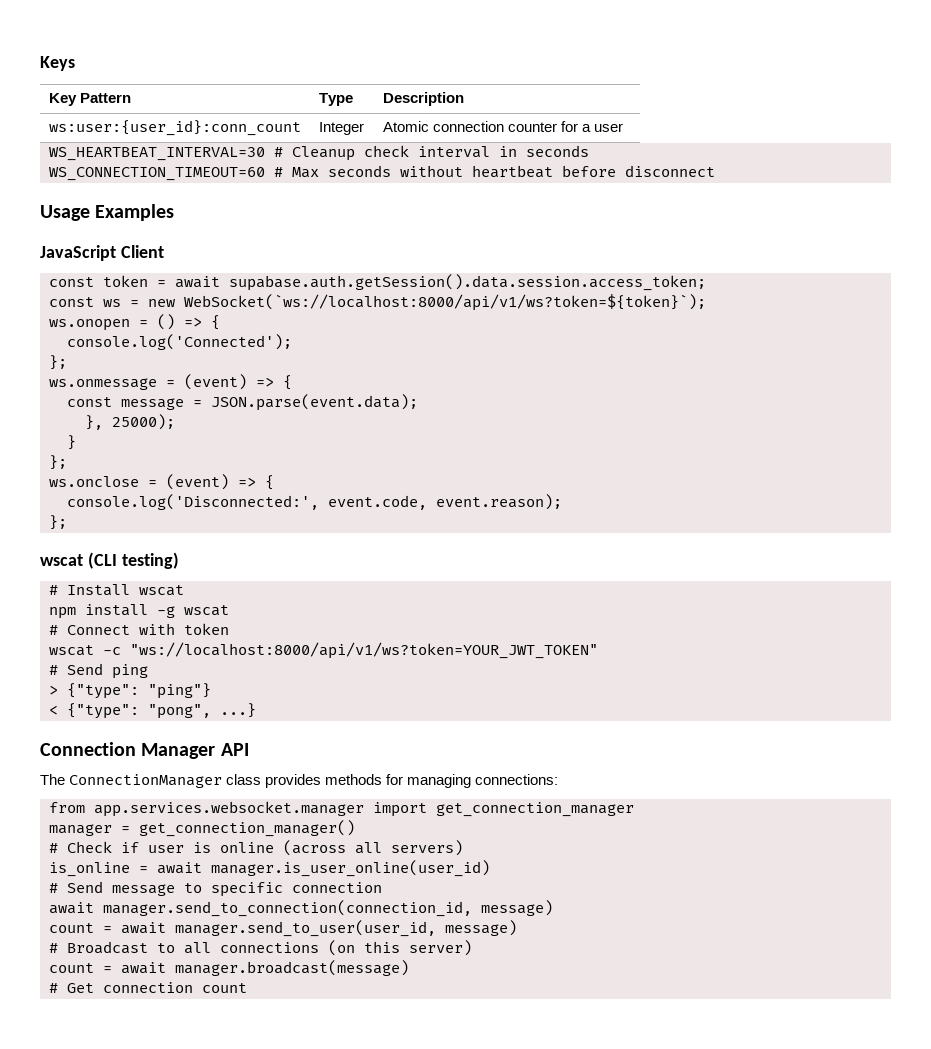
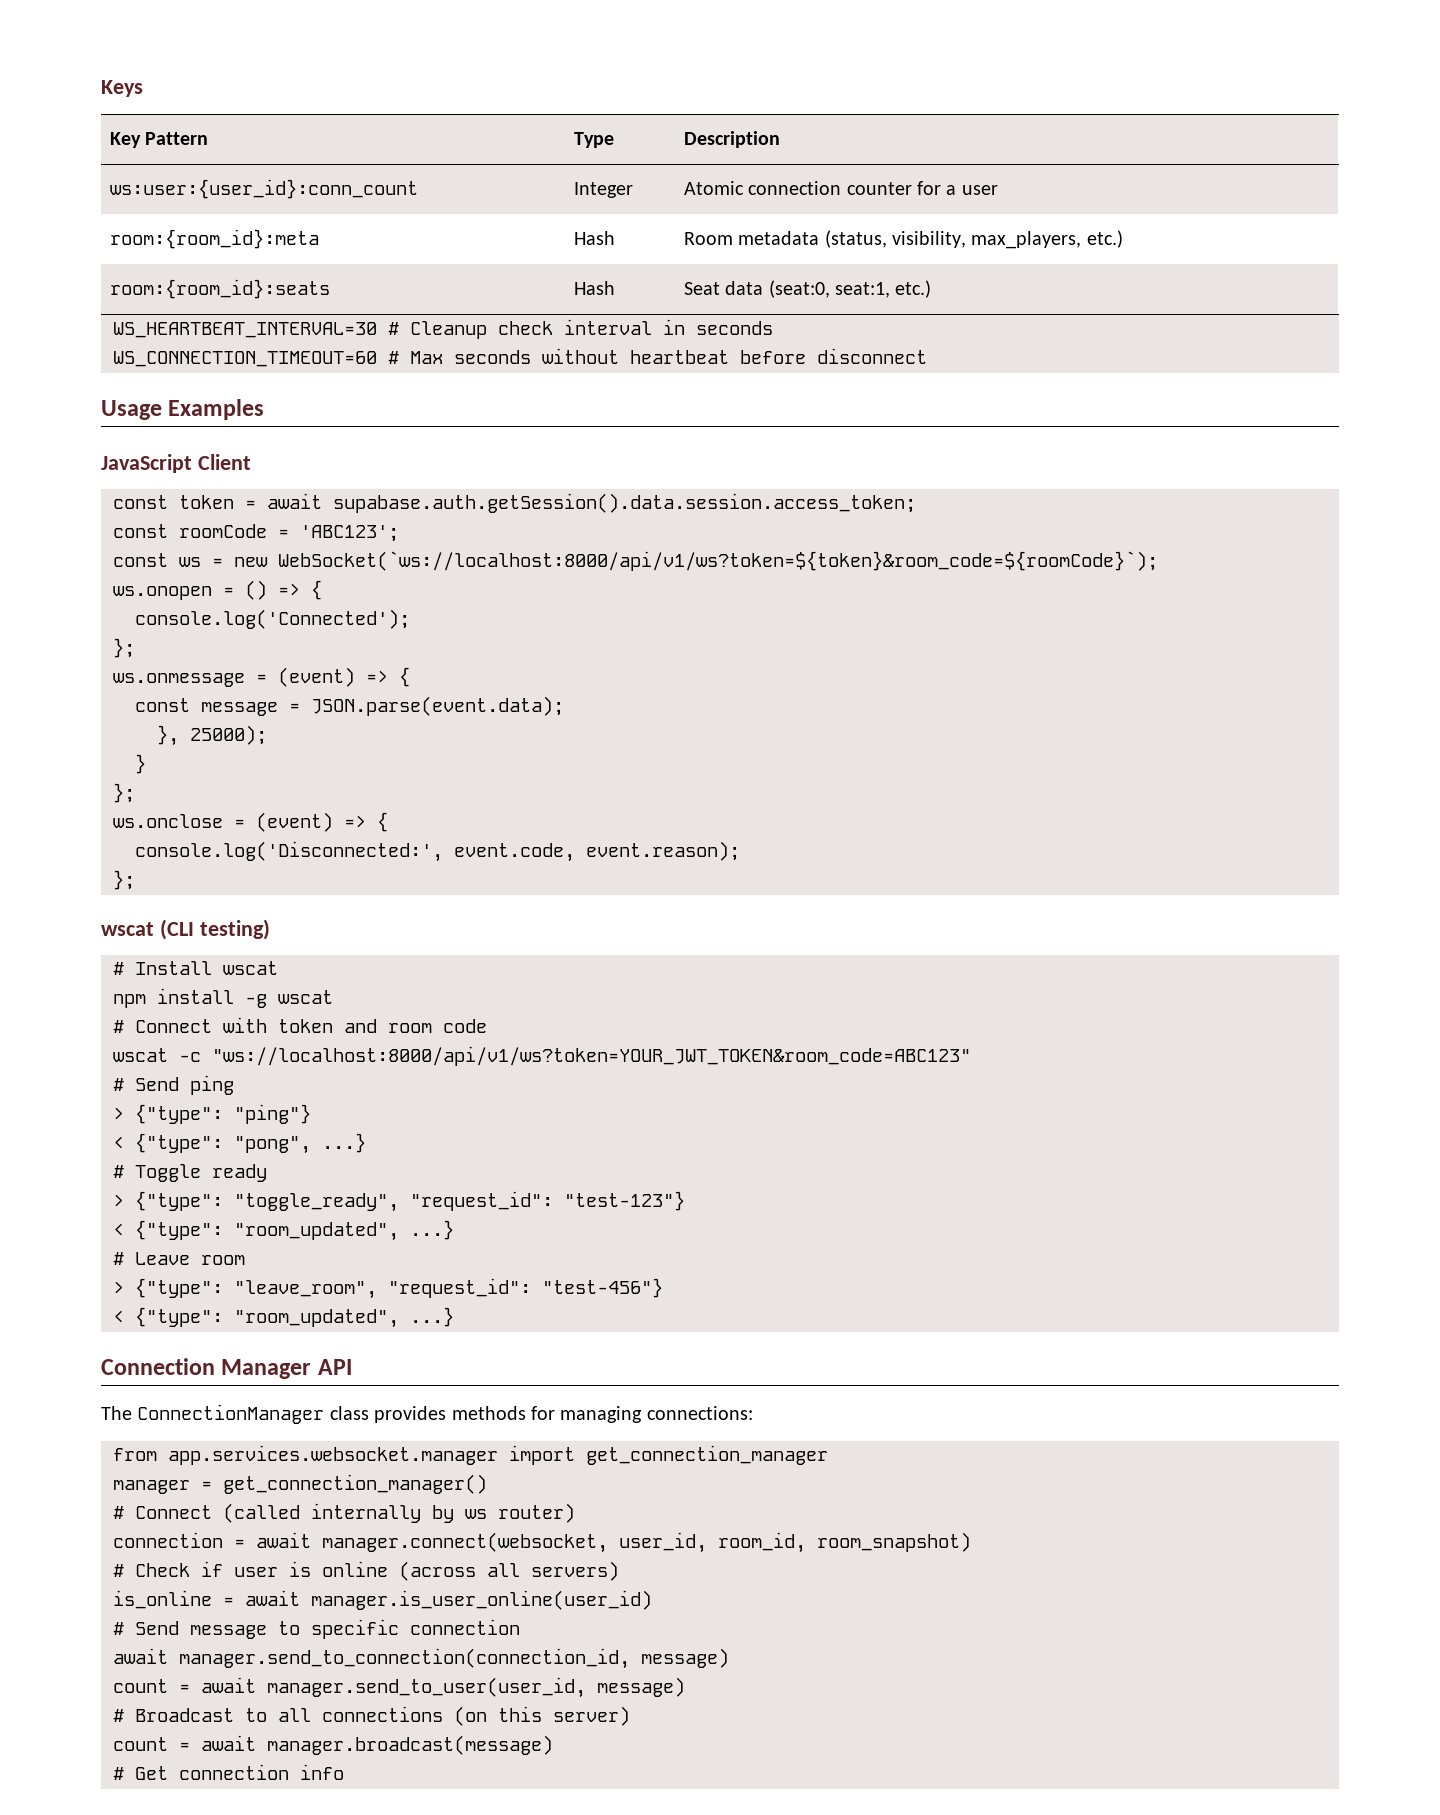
(624, 127) none -> [109,229,319,249] [573,231,615,245] [683,230,1123,249] [109,279,330,299] [573,281,615,295] [683,280,932,298] // room:{room_id}:meta | Hash | Room metadata (status, visibility, max_players, etc.) // room:{room_id}:seats | Hash | Seat data (seat:0, seat:1, etc.)
(706, 282) none -> [113,524,399,542] // const roomCode = 'ABC123';
[184,294,706,311] WebSocket(`ws://localhost:8000/api/v1/ws?token=${token}`); -> [278,551,1158,571] WebSocket(`ws://localhost:8000/api/v1/ws?token=${token}&room_code=${roomCode}`);
(229, 629) none -> [344,1019,487,1033] and room code
[130,642,598,659] "ws://localhost:8000/api/v1/ws?token=YOUR_JWT_TOKEN" -> [212,1046,971,1066] "ws://localhost:8000/api/v1/ws?token=YOUR_JWT_TOKEN&room_code=ABC123"
(256, 710) none -> [113,1164,267,1182] [113,1191,685,1212] [113,1220,454,1241] [113,1252,245,1265] [113,1278,663,1299] [113,1307,454,1328] // # Toggle ready // > {"type": "toggle_ready", "request_id": "test-123"} // < {"type": "room_updated", ...} // # Leave room // > {"type": "leave_room", "request_id": "test-456"} // < {"type": "room_updated", ...}
(355, 828) none -> [113,1503,575,1523] [113,1532,971,1553] // # Connect (called internally by ws router) // connection = await manager.connect(websocket, user_id, room_id, room_snapshot)
[202,983,247,993] count -> [300,1764,344,1780] info

